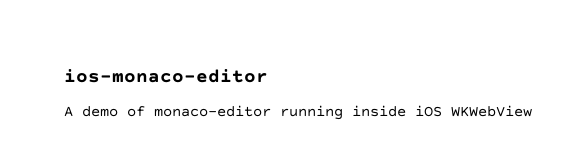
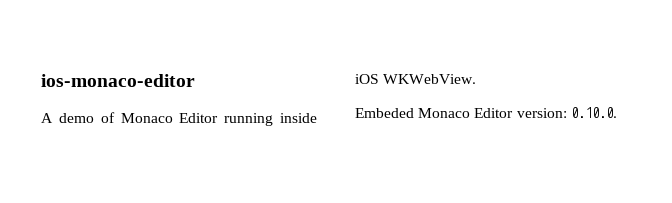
[154,105,271,117] monaco-editor -> [120,113,219,123] Monaco Editor
[451,105,532,117] WKWebView -> [383,74,477,84] [355,107,617,118] WKWebView. // Embeded Monaco Editor version: 0.10.0.

